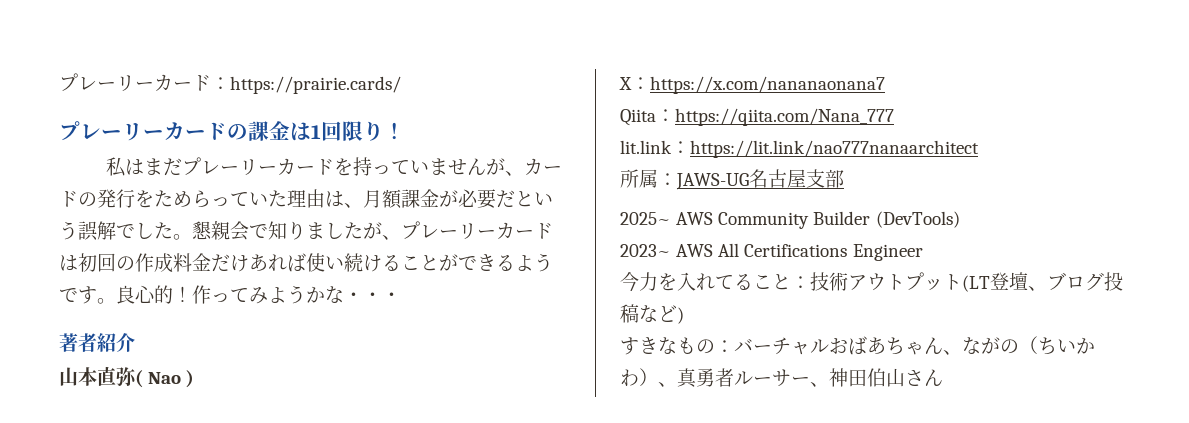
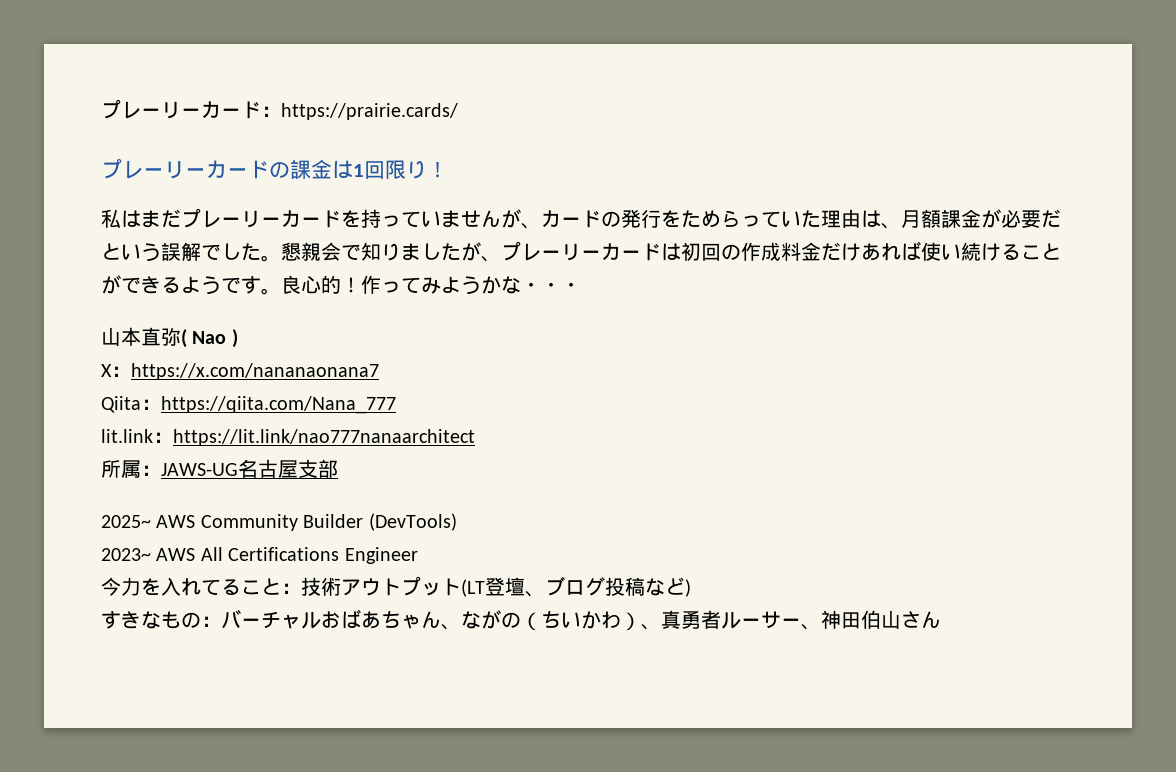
[59,333,135,352] // 著者紹介 -> (581, 287) none

